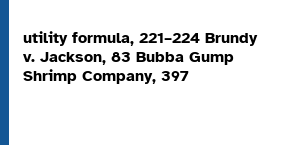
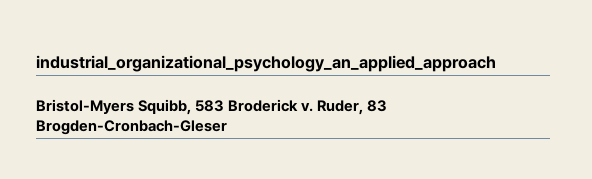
[23,31,258,46] [23,52,234,65] [23,69,189,84] utility formula, 221–224 Brundy v. Jackson, 83 Bubba Gump Shrimp Company, 397 -> [36,55,496,72] [36,99,388,115] [36,120,227,135] industrial_organizational_psychology_an_applied_approach // Bristol-Myers Squibb, 583 Broderick v. Ruder, 83 Brogden-Cronbach-Gleser

